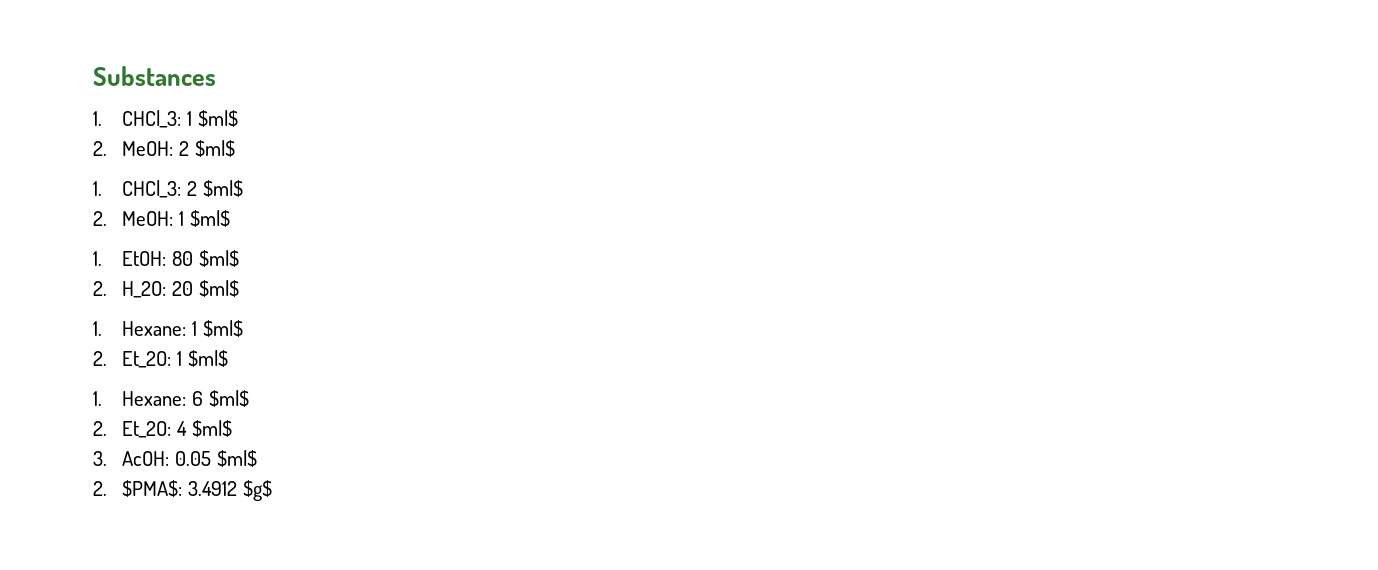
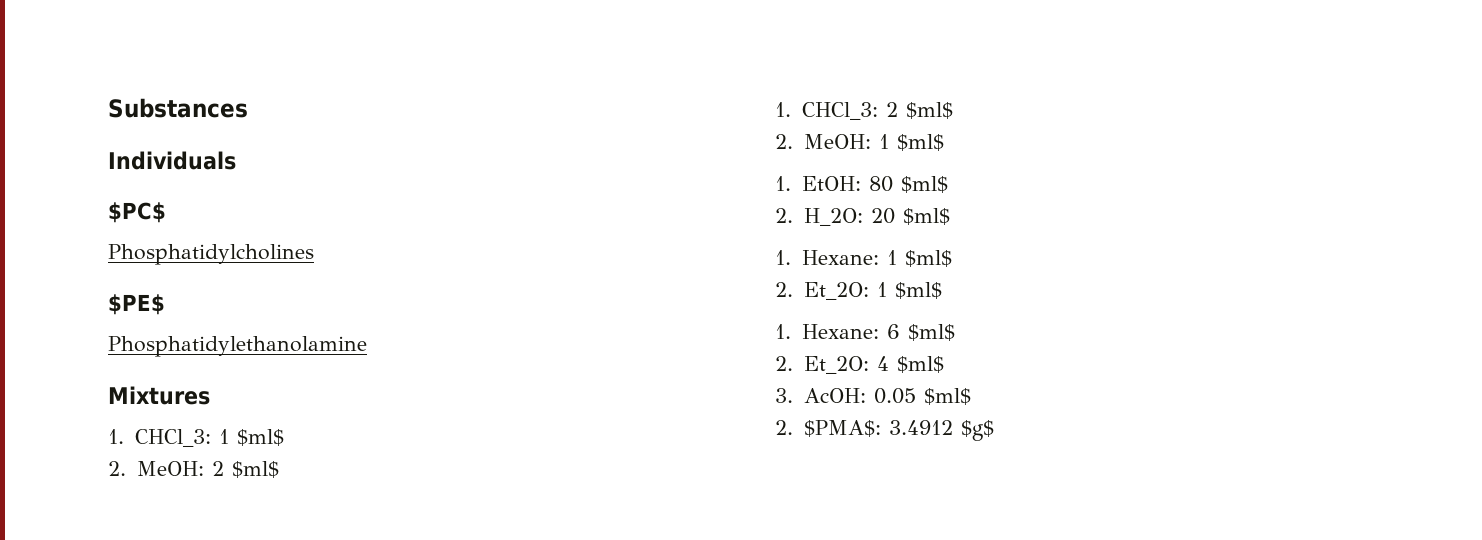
(216, 76) none -> [108,151,236,170] [108,202,166,223] [108,244,314,265] [108,294,165,315] [108,336,367,357] [108,386,210,405] // Individuals // $PC$ // Phosphatidylcholines // $PE$ // Phosphatidylethanolamine // Mixtures

